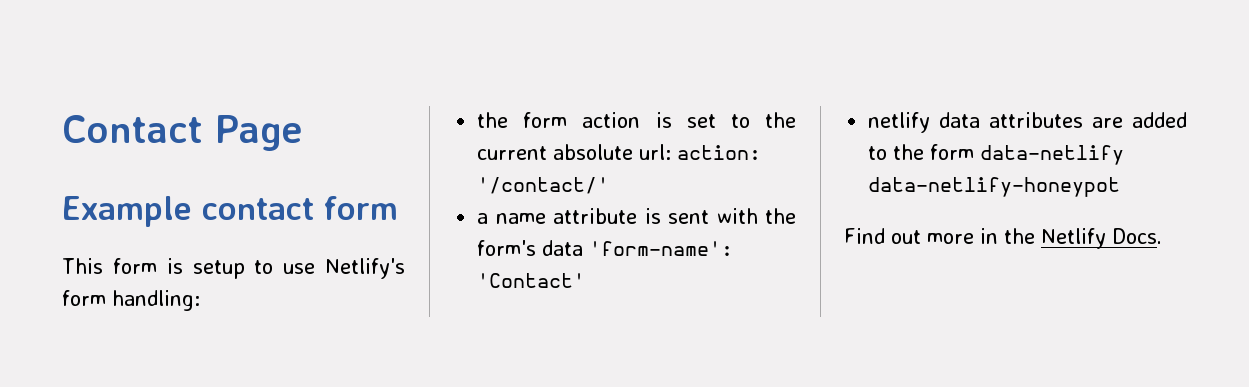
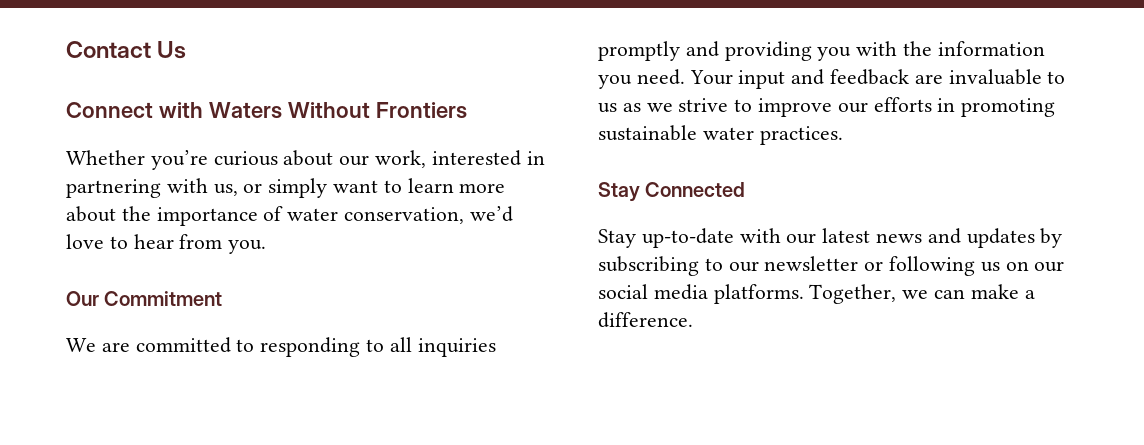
[215,115,303,151] [62,196,398,227] [62,258,405,279] [62,290,200,311] [477,112,796,128] [477,144,762,160] [477,177,610,194] [477,208,796,224] [477,240,734,256] [477,273,586,288] [868,112,1187,133] [868,144,1125,165] [868,177,1121,197] [844,228,1162,249] Page // Example contact form // This form is setup to use Netlify's form handling: // the form action is set to the current absolute url: action: '/contact/' // a name attribute is sent with the form's data 'form-name': 'Contact' // netlify data attributes are added to the form data-netlify data-netlify-honeypot // Find out more in the Netlify Docs. -> [157,41,187,59] [66,102,467,119] [66,150,545,170] [66,178,506,198] [66,206,513,226] [66,234,267,254] [66,291,223,306] [66,337,496,357] [598,41,1045,61] [598,69,1066,89] [598,97,1056,117] [598,125,843,145] [598,182,746,202] [598,228,1063,248] [598,256,1065,276] [598,284,1035,304] [598,312,693,328] Us // Connect with Waters Without Frontiers // Whether you’re curious about our work, interested in partnering with us, or simply want to learn more about the importance of water conservation, we’d love to hear from you. // Our Commitment // We are committed to responding to all inquiries promptly and providing you with the information you need. Your input and feedback are invaluable to us as we strive to improve our efforts in promoting sustainable water practices. // Stay Connected // Stay up-to-date with our latest news and updates by subscribing to our newsletter or following us on our social media platforms. Together, we can make a difference.

